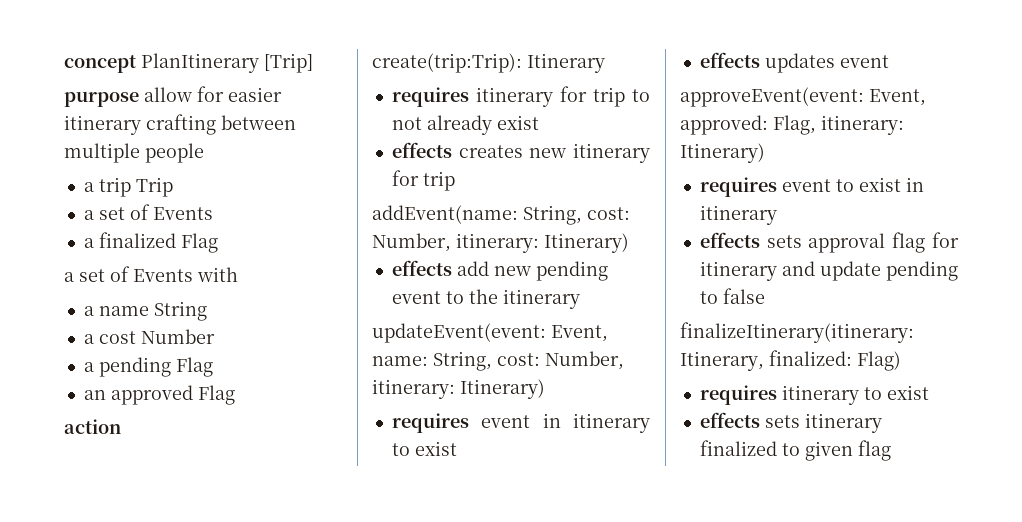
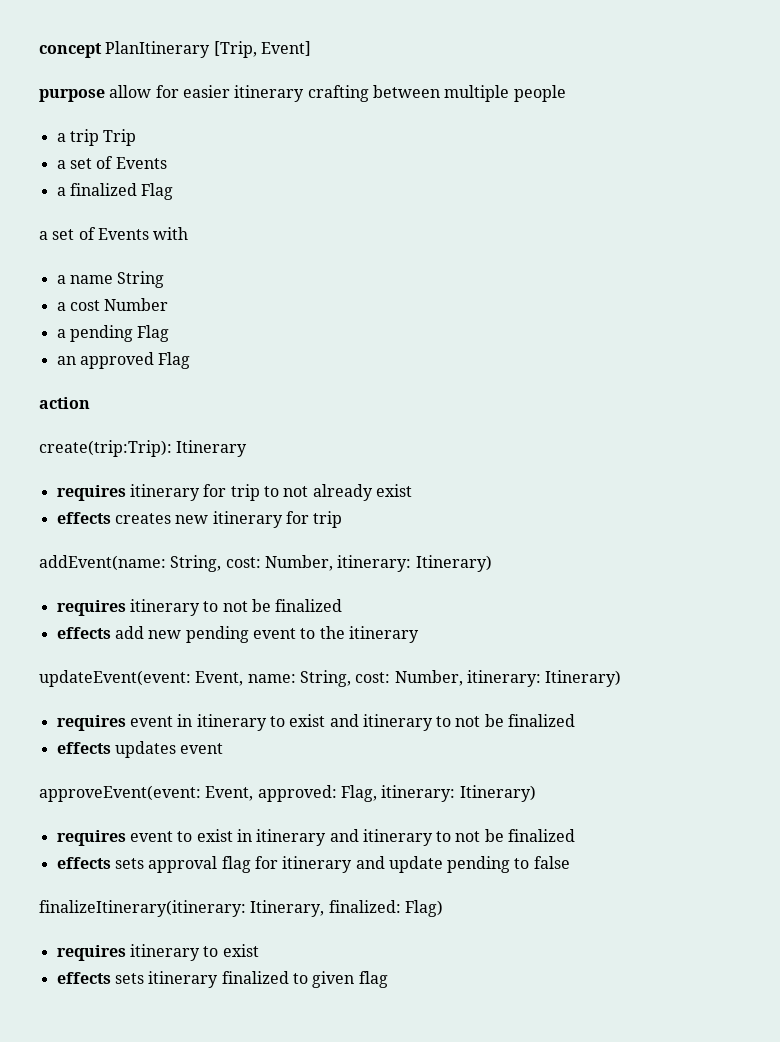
[264,53,313,73] [Trip] -> [213,41,311,58] [Trip, Event]
(629, 243) none -> [56,599,343,616] // requires itinerary to not be finalized
(457, 448) none -> [329,714,576,731] and itinerary to not be finalized
(777, 215) none -> [329,829,576,846] and itinerary to not be finalized

